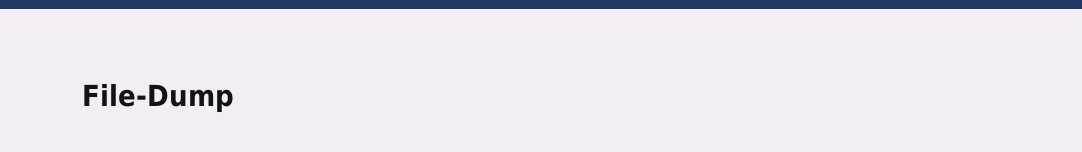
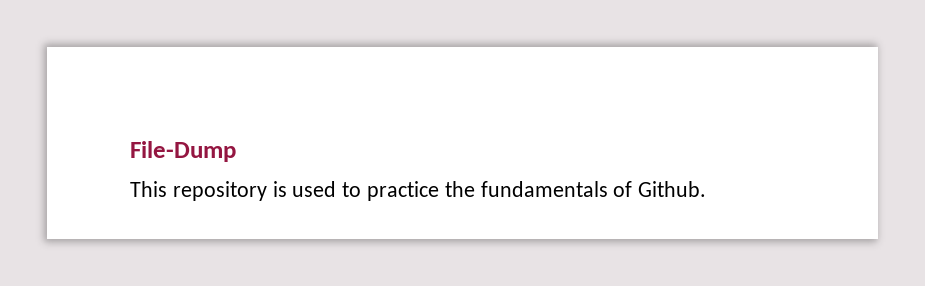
(234, 98) none -> [130,181,707,201] // This repository is used to practice the fundamentals of Github.

